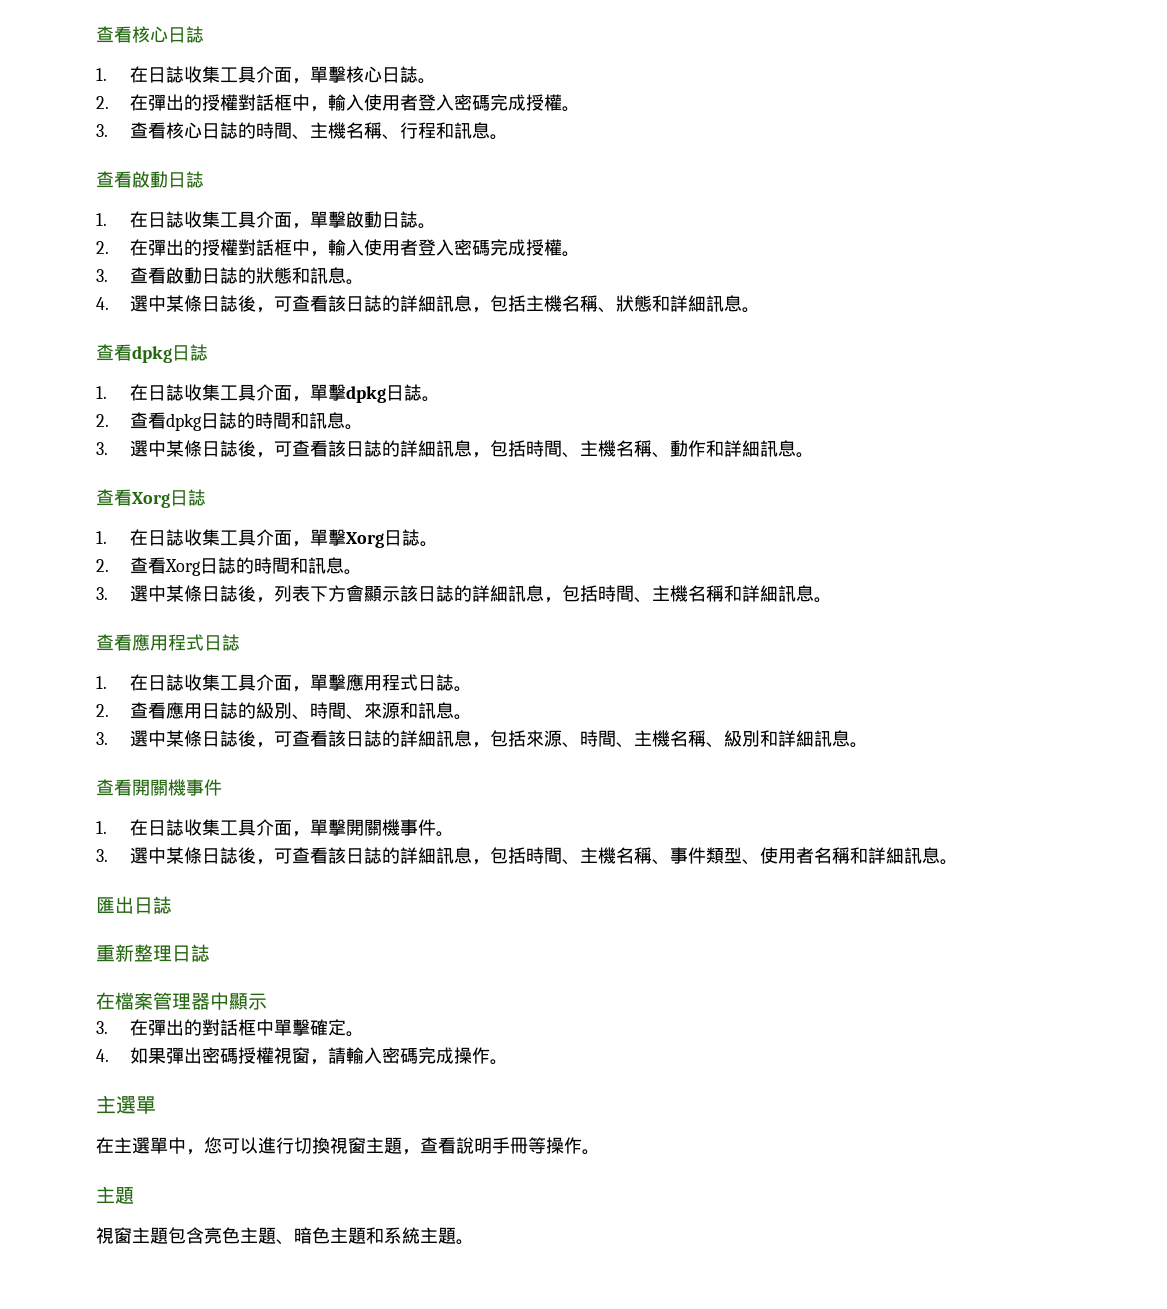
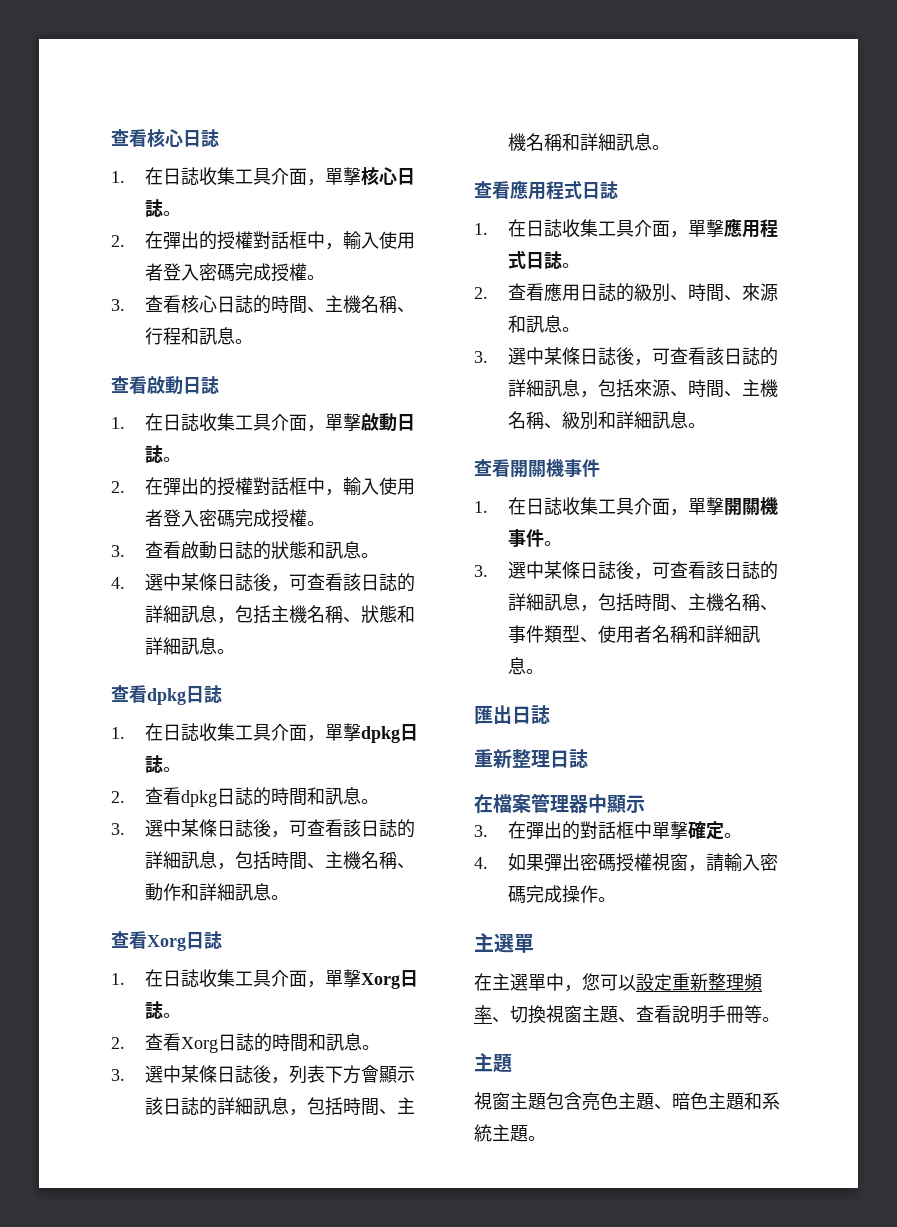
[258,1137,294,1154] 進行 -> [636,973,762,991] [474,1005,510,1023] 設定重新整理頻率、
[402,1149,420,1155] ， -> [618,1017,636,1023] 、
[546,1137,582,1154] 操作 -> (762, 1014) none

